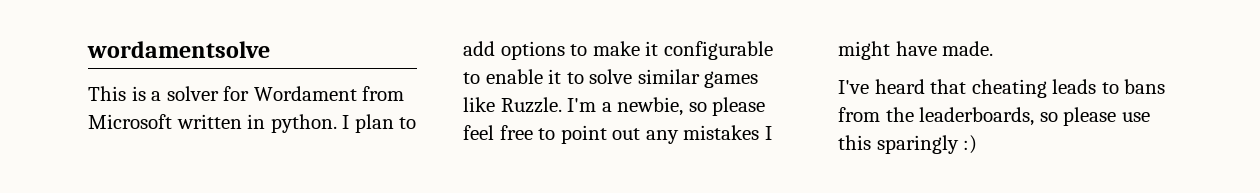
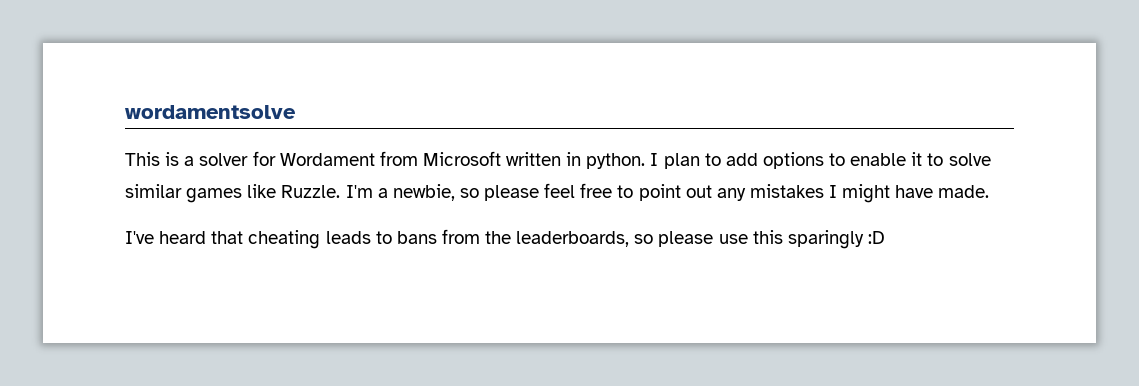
[592,41,773,60] [463,72,480,84] make it configurable to -> (846, 159) none
[963,135,978,154] :) -> [867,231,885,244] :D

